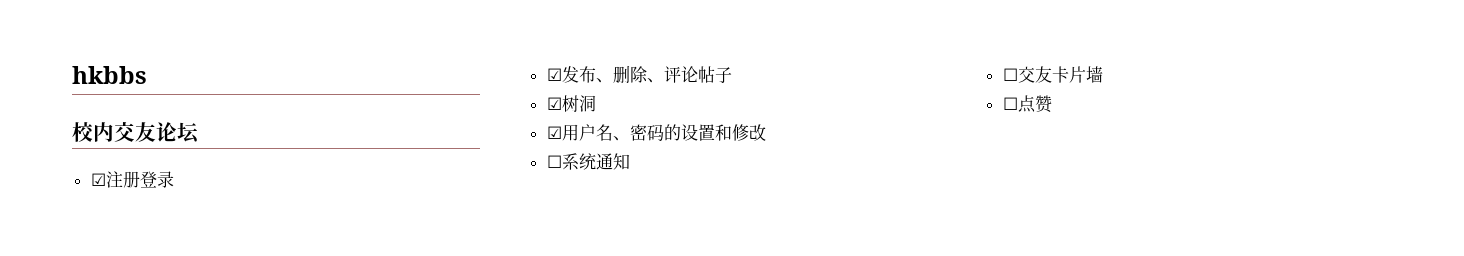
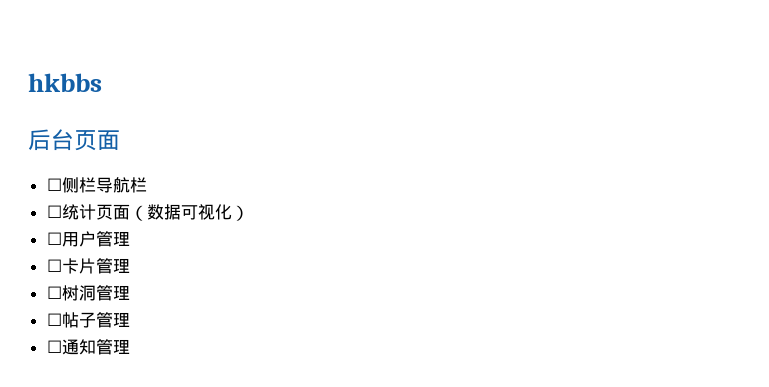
[72,122,199,144] [90,171,174,188] [546,65,732,83] [546,95,596,112] [546,124,766,141] [546,153,596,170] 校内交友论坛 // ☑注册登录 // ☑发布、删除、评论帖子 // ☑树洞 // ☑用户名、密码的设置和修改 // ☐系统 -> [28,129,120,151] [46,177,147,193] [46,204,249,221] [46,231,130,247] [46,258,130,274] [46,285,130,301] [46,312,130,328] [46,340,62,353] 后台页面 // ☐侧栏导航栏 // ☐统计页面（数据可视化） // ☐用户管理 // ☐卡片管理 // ☐树洞管理 // ☐帖子管理 // ☐
[1002,66,1103,83] [1002,95,1053,113] // ☐交友卡片墙 // ☐点赞 -> [95,339,130,355] 管理

